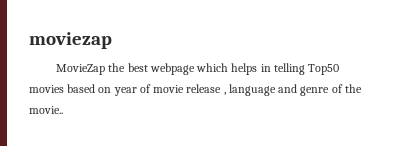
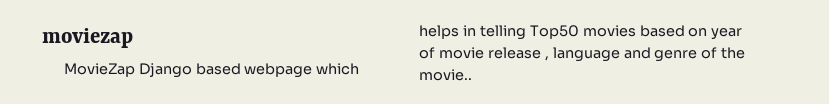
[108,63,148,72] the best -> [138,63,241,78] Django based

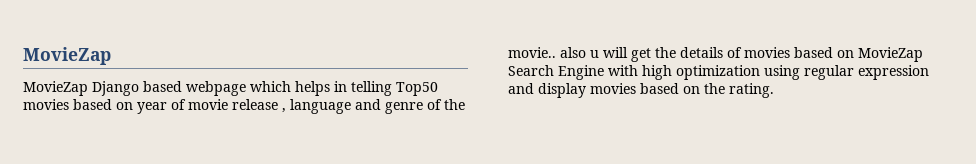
[42,28,133,48] moviezap -> [23,47,111,65] MovieZap
(472, 75) none -> [560,47,923,62] [508,65,929,80] [508,83,774,98] also u will get the details of movies based on MovieZap Search Engine with high optimization using regular expression and display movies based on the rating.

